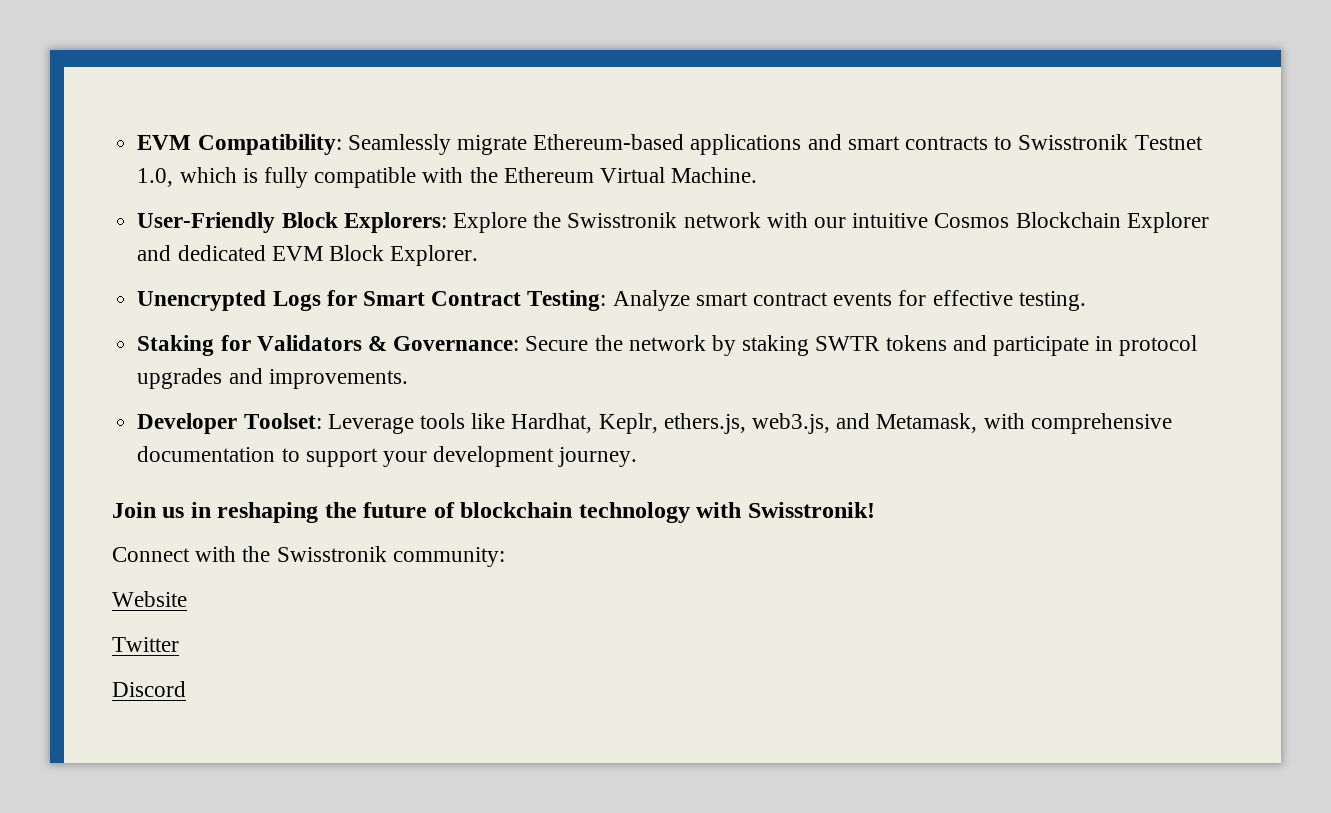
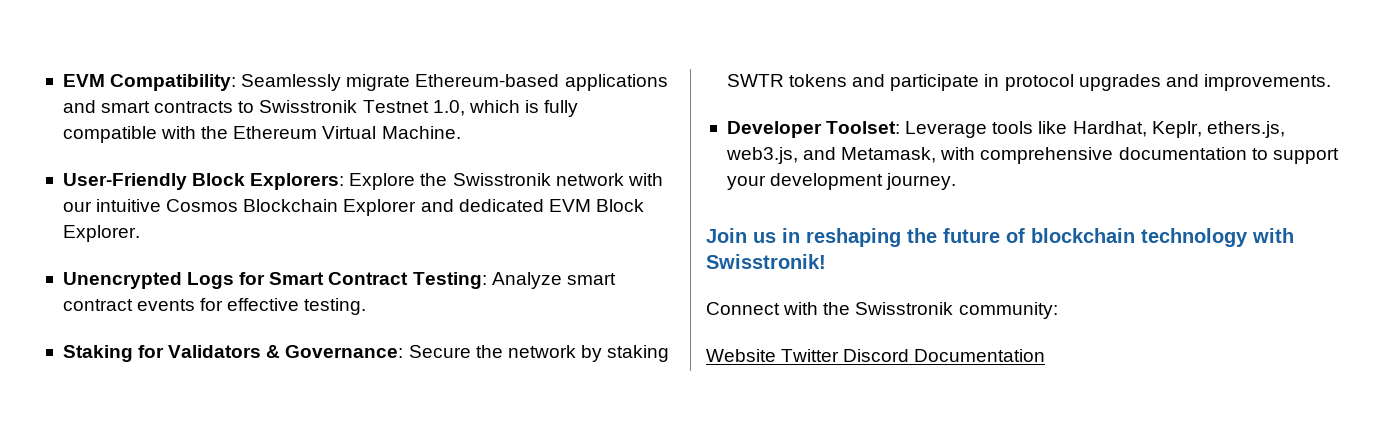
(187, 599) // -> (776, 355) none
[112,681,186,697] // Discord -> [843,349,1046,362] Discord Documentation

